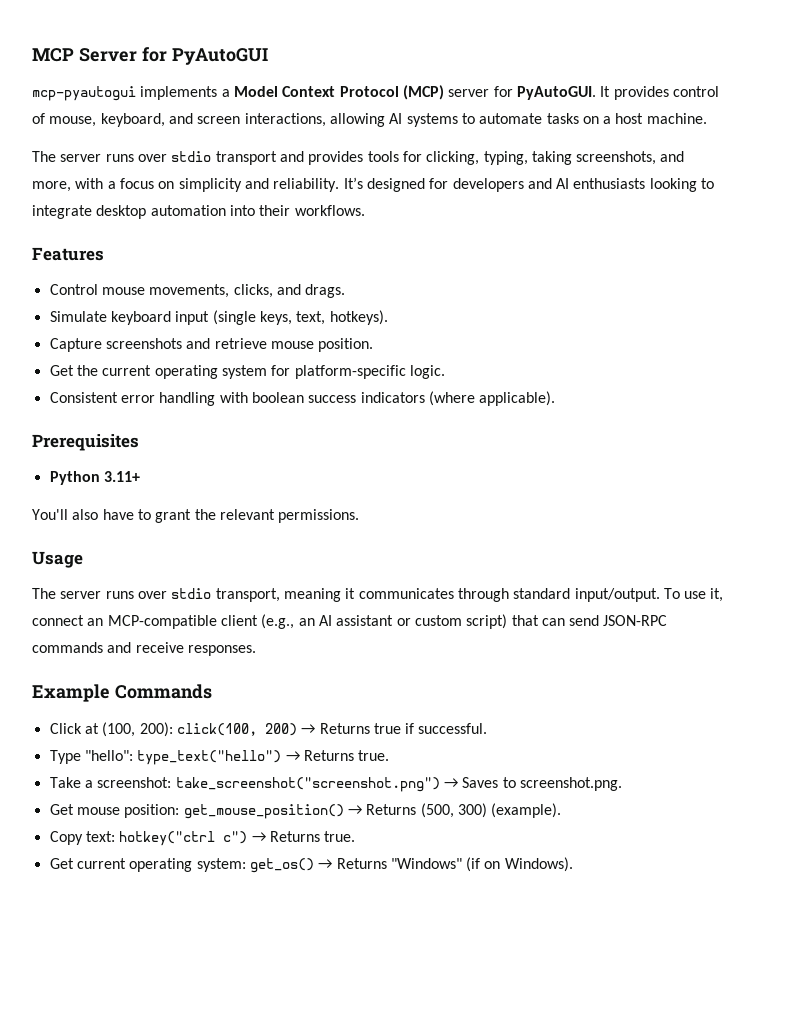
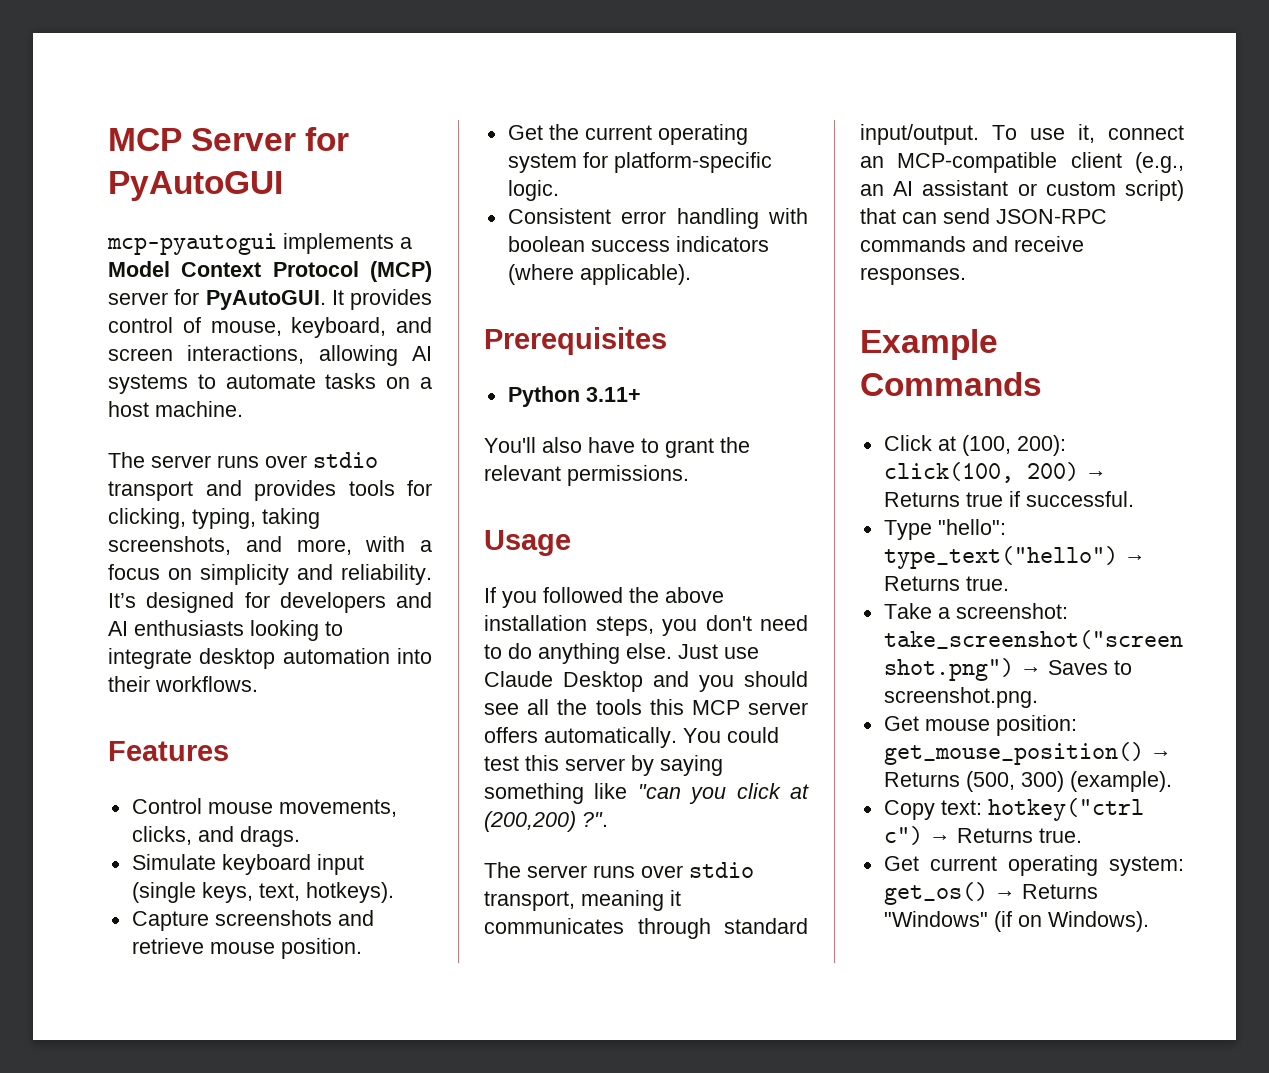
(83, 559) none -> [484,587,724,608] [484,615,808,636] [484,643,759,664] [484,671,808,692] [484,699,808,715] [484,727,779,748] [484,755,723,776] [484,783,809,804] [484,811,608,832] // If you followed the above installation steps, you don't need to do anything else. Just use Claude Desktop and you should see all the tools this MCP server offers automatically. You could test this server by saying something like "can you click at (200,200) ?".

